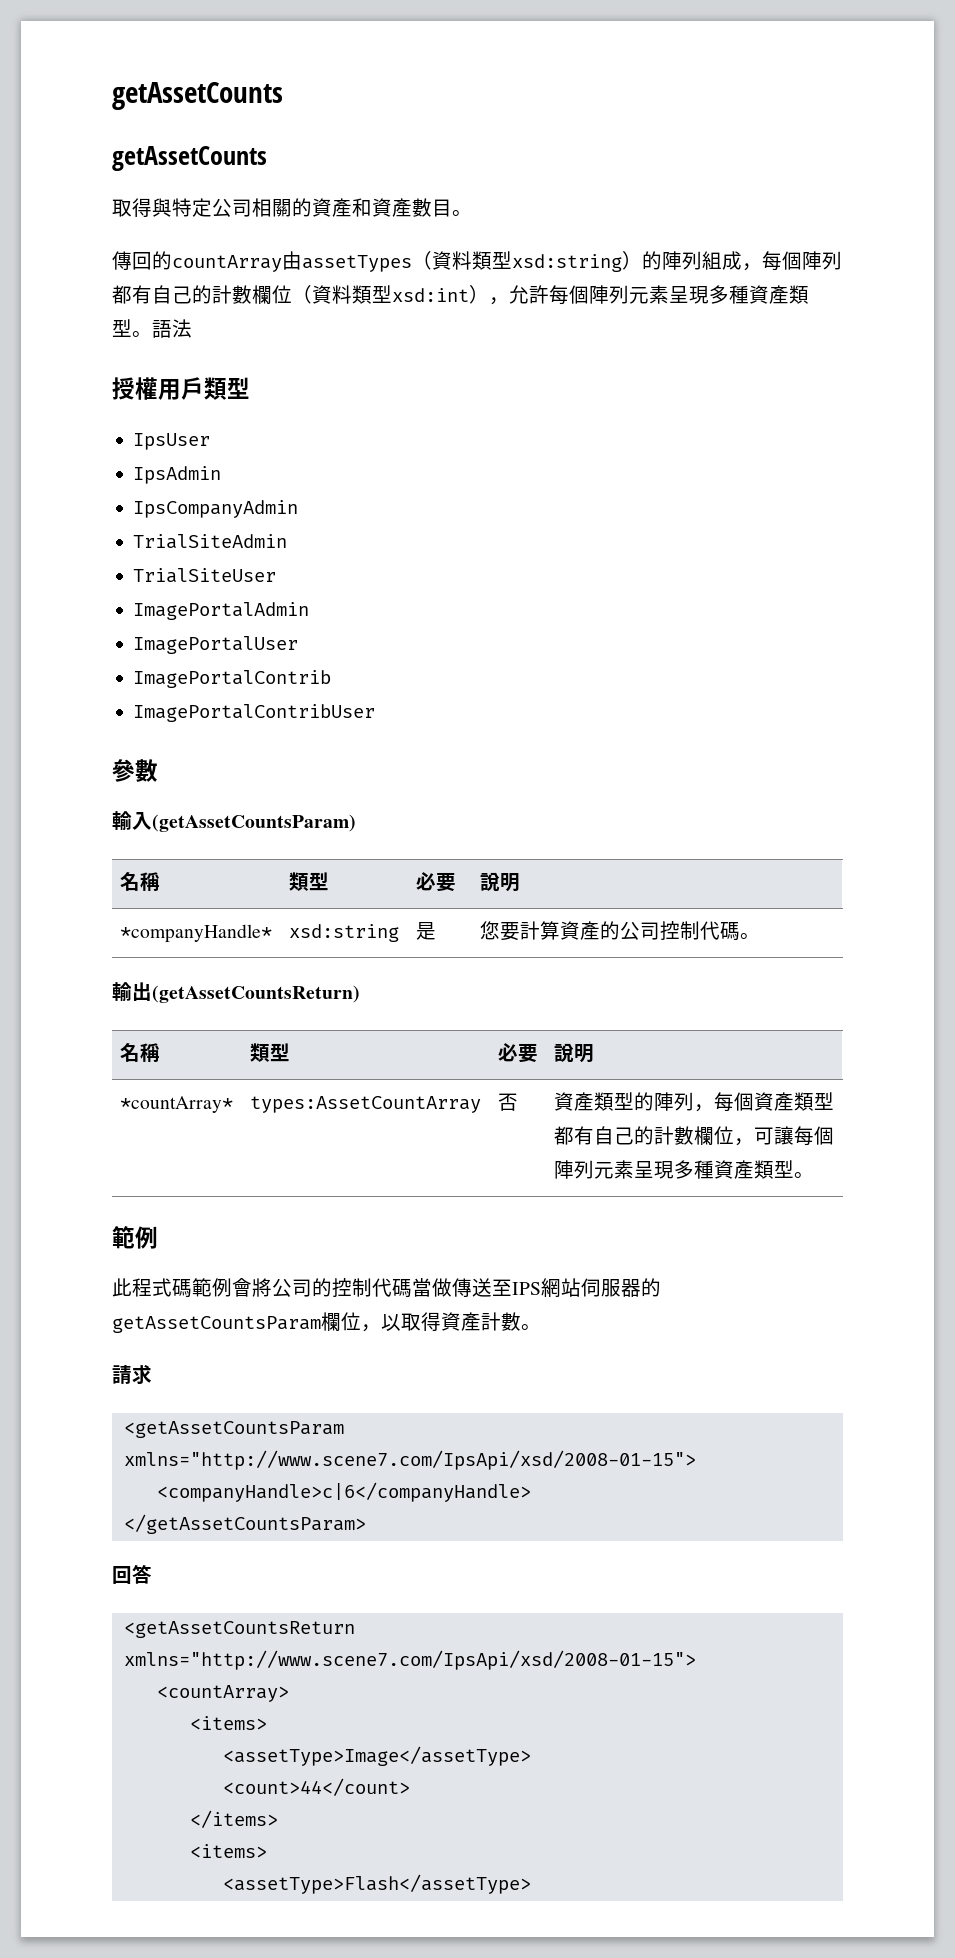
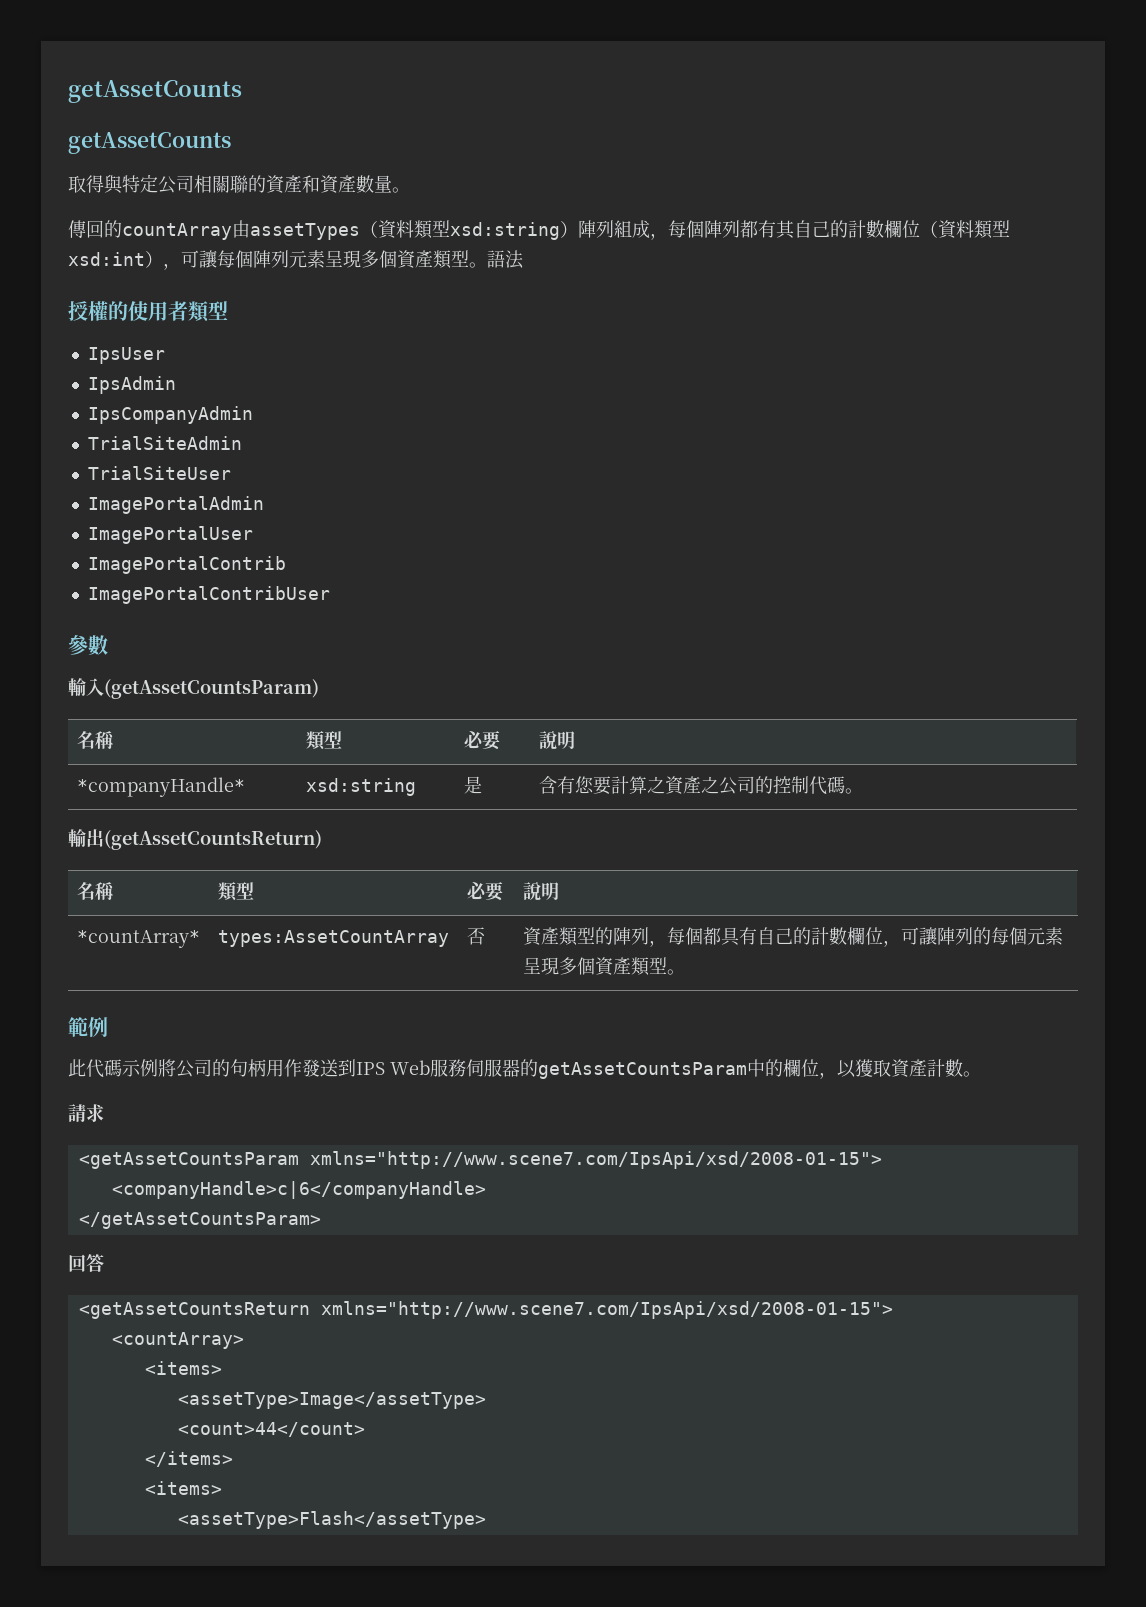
(292, 208) none -> [230,175,249,193] 聯
[432,199,452,217] 目 -> [374,175,392,193] 量
[642,251,662,270] 的 -> (578, 229) none
(152, 294) none -> [776,220,795,239] 其
[509,285,749,305] 允許每個陣列元素呈現多種 -> [181,250,397,268] 可讓每個陣列元素呈現多個
[158,377,204,400] 用戶 -> [108,301,188,321] 的使用者
(437, 931) none -> [538,776,575,794] 含有
[560,921,661,940] 資產的公司 -> [646,776,773,795] 之資產之公司的
[754,1092,835,1111] [554,1126,575,1145] 資產類型都 -> [702,927,740,946] 都具
[794,1126,835,1146] [554,1160,715,1179] 每個陣列元素呈現多種 -> [936,927,1063,945] [522,957,595,975] 陣列的每個元素呈現多個
[132,1278,581,1298] 程式碼範例會將公司的控制代碼當做傳送至IPS網站 -> [86,1059,466,1078] 代碼示例將公司的句柄用作發送到IPS Web服務
(321, 1324) none -> [747,1059,783,1077] 中的
[401,1312,441,1331] 取得 -> [855,1059,891,1077] 獲取

